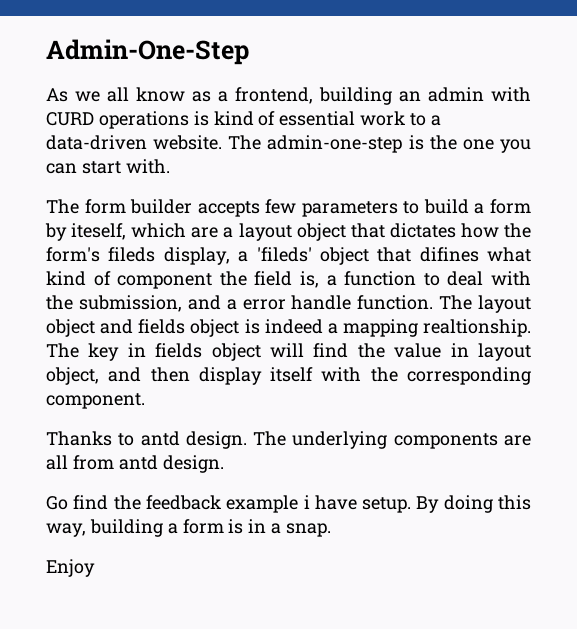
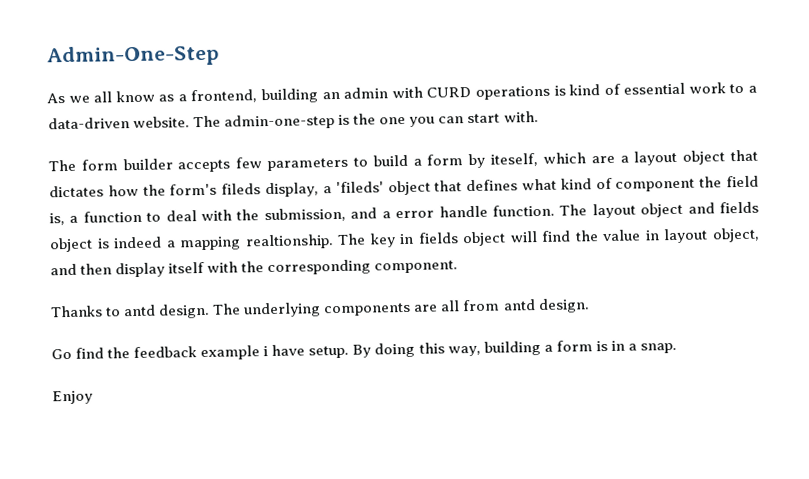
[419,247,479,262] difines -> [466,179,519,192] defines

